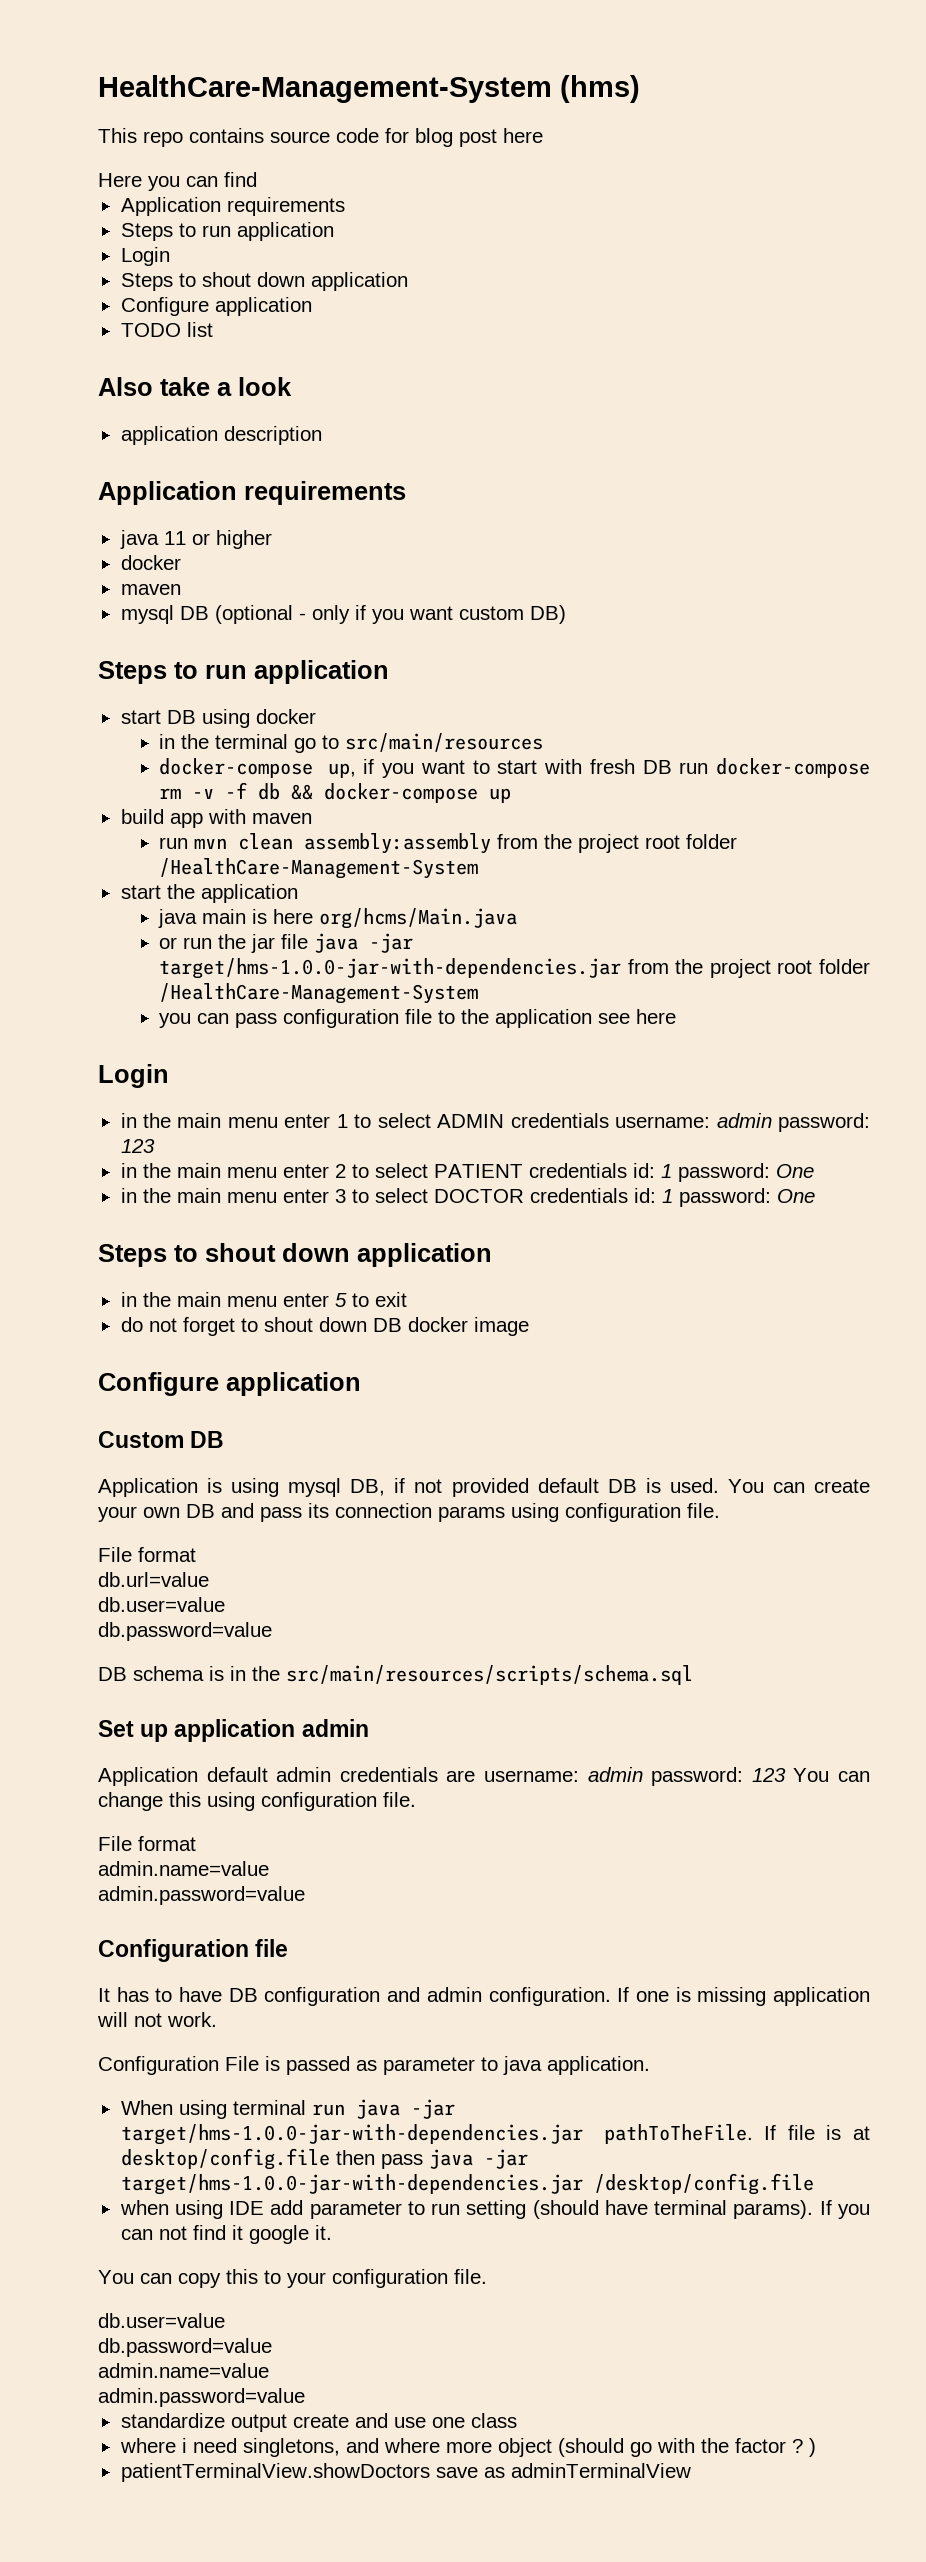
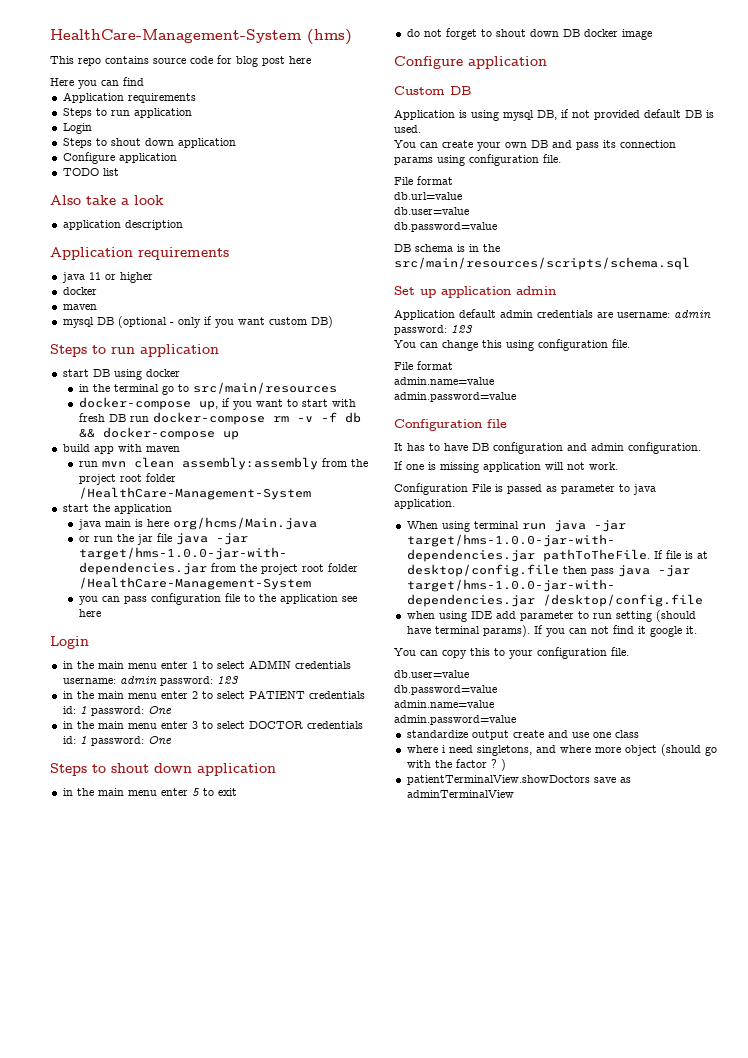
(719, 1485) none -> (421, 129) //
(786, 1775) none -> (473, 329) //
(611, 1996) none -> (701, 448) //

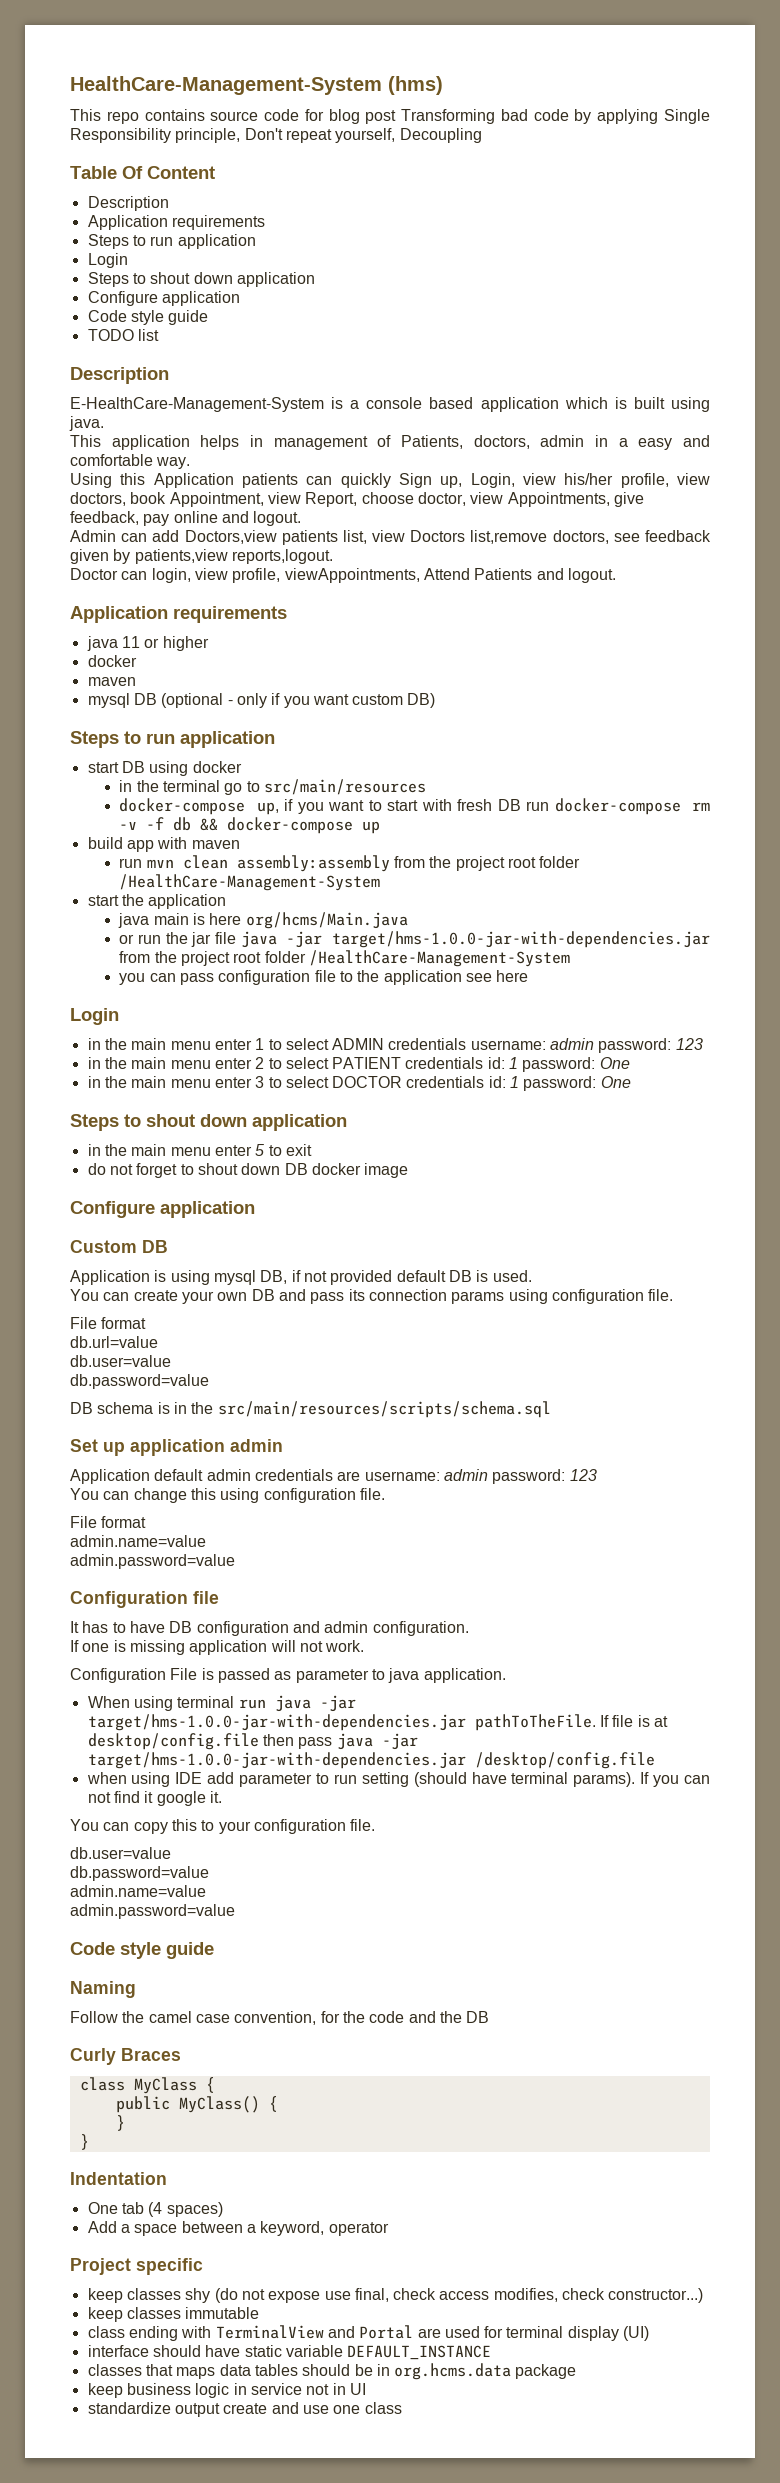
[289,56,311,64] [50,77,144,89] here // Here you can find -> [401,109,710,124] [70,128,482,143] [70,166,215,179] [87,196,169,211] Transforming bad code by applying Single Responsibility principle, Don't repeat yourself, Decoupling // Table Of Content // Description
(177, 158) none -> [87,310,209,325] // Code style guide
[50,195,164,205] [62,220,183,230] Also take a look // application description -> [70,367,169,384] [70,397,710,412] [69,416,104,431] [70,435,710,450] [70,454,191,469] [70,473,710,488] [70,492,644,507] [70,511,302,526] [70,530,711,545] [70,549,333,564] [70,568,616,583] Description // E-HealthCare-Management-System is a console based application which is built using java. // This application helps in management of Patients, doctors, admin in a easy and comfortable way. // Using this Application patients can quickly Sign up, Login, view his/her profile, view doctors, book Appointment, view Report, choose doctor, view Appointments, give feedback, pay online and logout. // Admin can add Doctors,view patients list, view Doctors list,remove doctors, see feedback given by patients,view reports,logout. // Doctor can login, view profile, viewAppointments, Attend Patients and logout.
(516, 720) none -> [70,1942,214,1959] [70,1981,136,1998] [70,2011,490,2025] [70,2048,181,2065] [79,2077,215,2094] [115,2096,278,2113] [115,2115,125,2131] [79,2134,89,2150] [70,2172,167,2185] [87,2202,223,2217] [87,2221,389,2236] [70,2258,203,2275] [87,2288,704,2303] [87,2307,260,2322] [87,2325,650,2341] [87,2345,492,2360] [87,2363,577,2380] [87,2383,366,2398] // Code style guide // Naming // Follow the camel case convention, for the code and the DB // Curly Braces // class MyClass { // public MyClass() { // } // } // Indentation // One tab (4 spaces) // Add a space between a keyword, operator // Project specific // keep classes shy (do not expose use final, check access modifies, check constructor...) // keep classes immutable // class ending with TerminalView and Portal are used for terminal display (UI) // interface should have static variable DEFAULT_INSTANCE // classes that maps data tables should be in org.hcms.data package // keep business logic in service not in UI
[406,744,717,756] [406,759,506,771] [406,775,631,785] [406,790,514,798] // where i need singletons, and where more object (should go with the factor ? ) // patientTerminalView.showDoctors save as adminTerminalView -> (402, 2408) none

